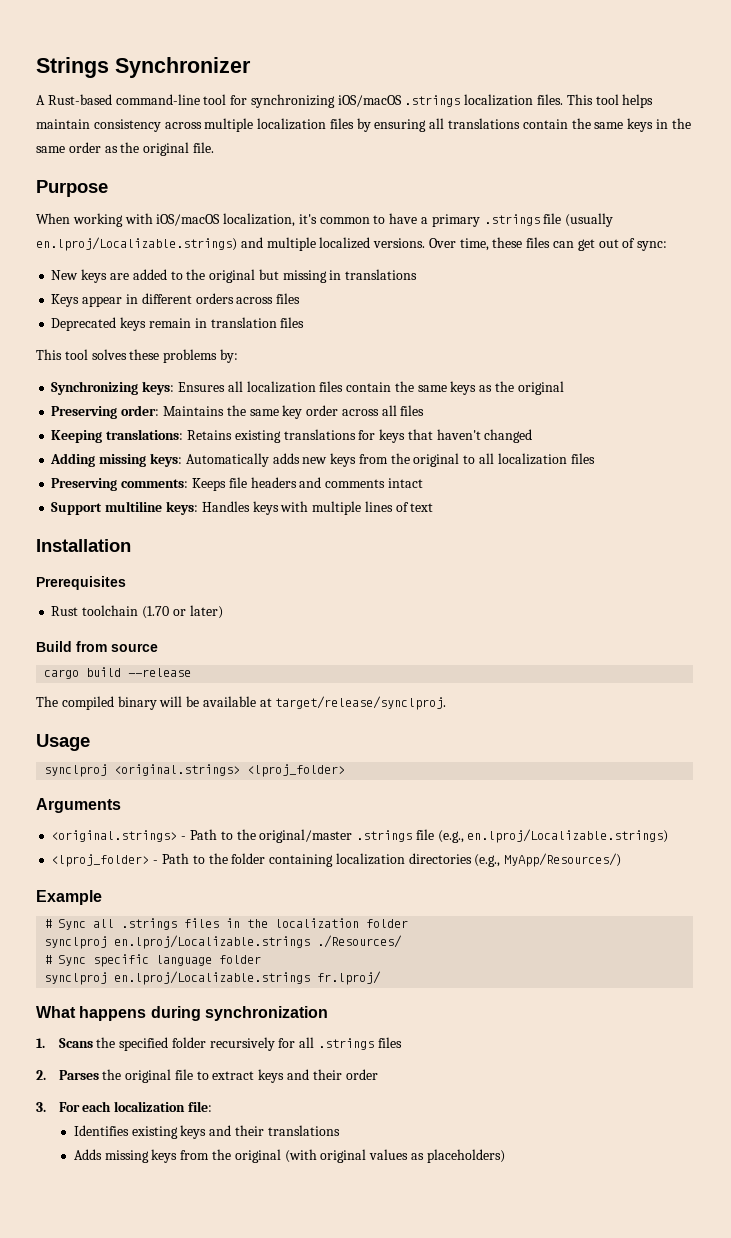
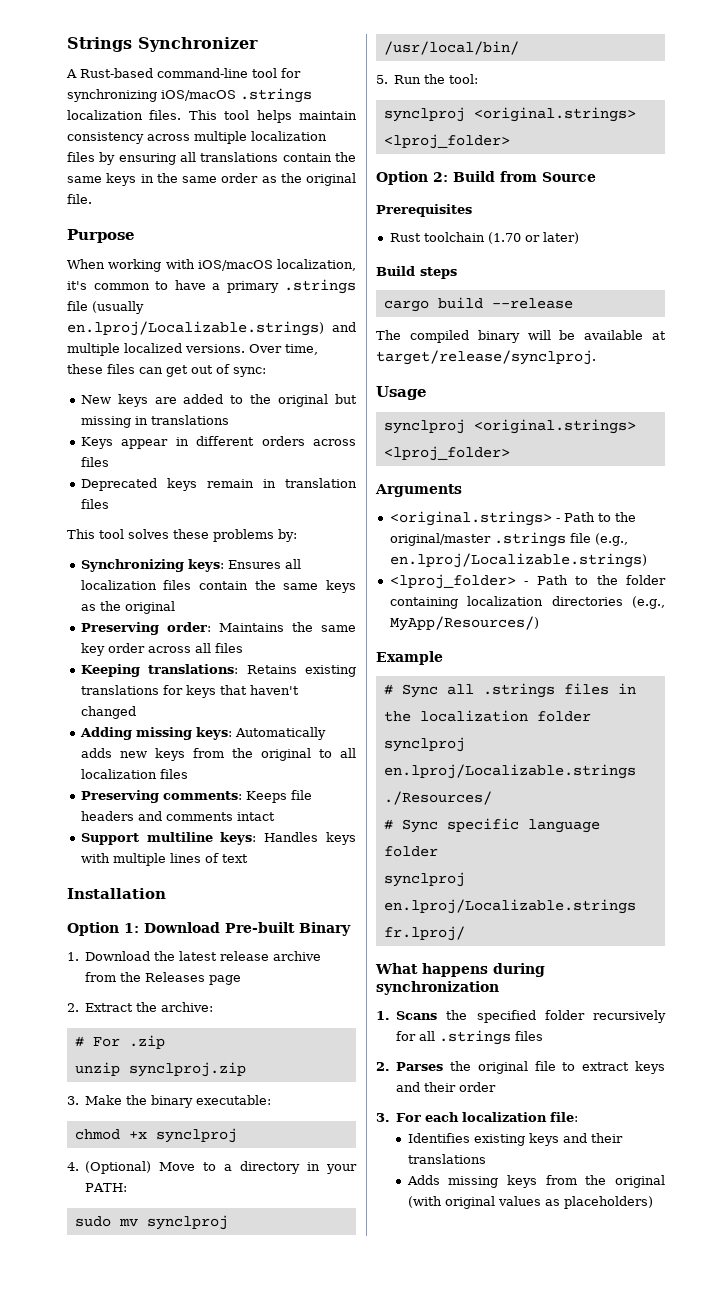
(131, 545) none -> [67,922,351,936] [67,951,322,961] [85,972,242,985] [67,1002,214,1012] [74,1035,165,1049] [74,1062,246,1077] [67,1095,272,1108] [74,1128,237,1143] [67,1161,357,1174] [85,1183,128,1192] [74,1215,228,1230] [383,41,519,55] [376,74,479,84] [383,107,636,122] [383,134,510,149] [376,171,596,185] // Option 1: Download Pre-built Binary // 1. Download the latest release archive from the Releases page // 2. Extract the archive: // # For .zip // unzip synclproj.zip // 3. Make the binary executable: // chmod +x synclproj // 4. (Optional) Move to a directory in your PATH: // sudo mv synclproj /usr/local/bin/ // 5. Run the tool: // synclproj <original.strings> <lproj_folder> // Option 2: Build from Source
[76,641,158,652] from source -> [420,267,457,279] steps

